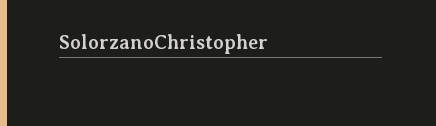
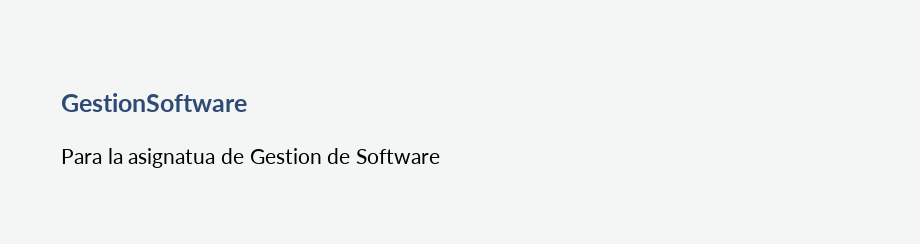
[59,34,268,54] SolorzanoChristopher -> [61,93,247,112] [61,148,441,168] GestionSoftware // Para la asignatua de Gestion de Software

